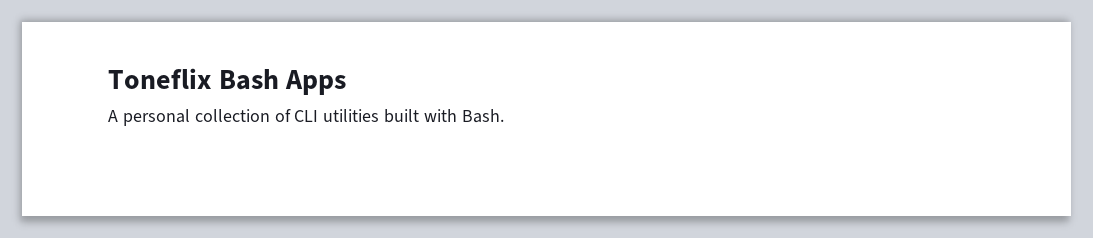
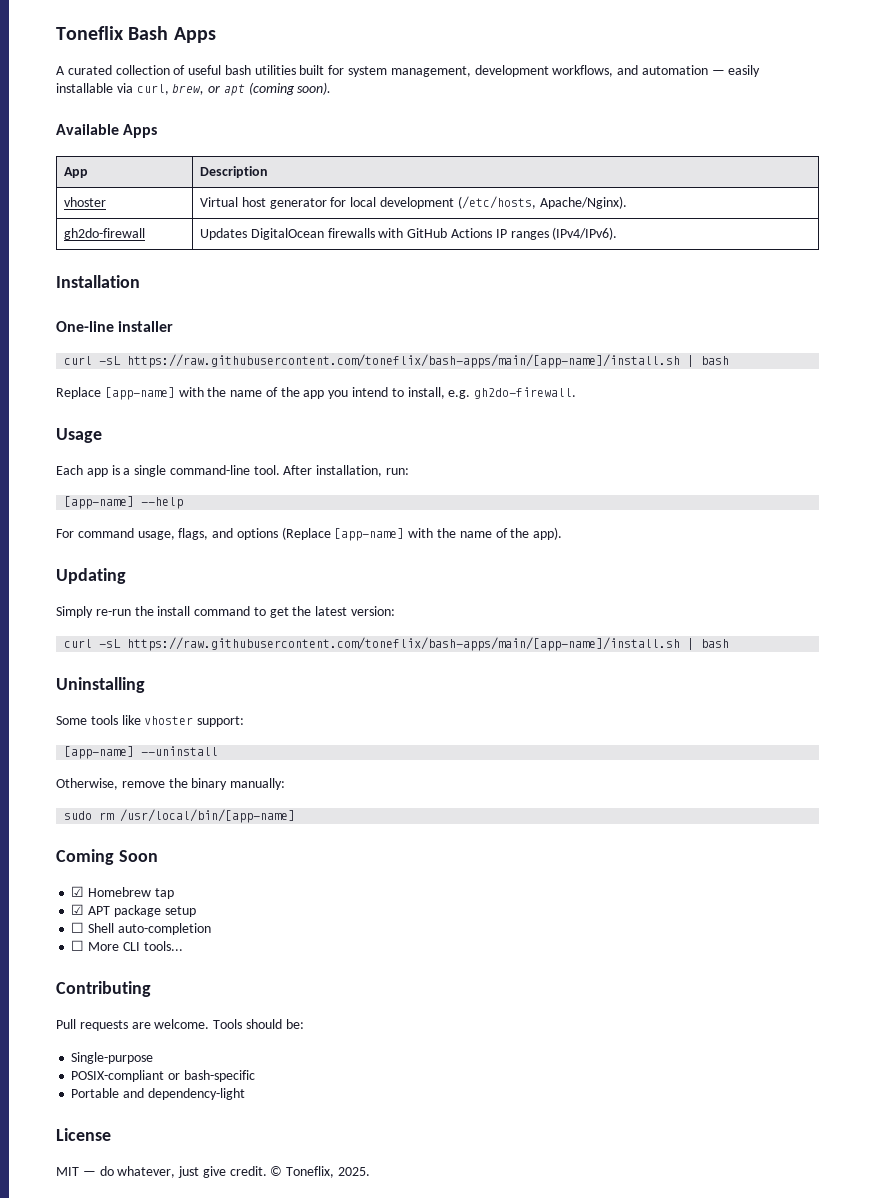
[122,109,190,126] personal -> [67,65,112,75] curated
[294,109,504,123] CLI utilities built with Bash. -> [188,65,761,77] [56,82,332,96] [56,124,158,138] [64,167,89,178] [200,166,269,178] [64,197,107,207] [200,196,627,209] [64,228,146,240] [200,227,618,240] [56,275,140,288] [56,321,174,332] [64,354,730,368] [56,387,577,400] [56,428,102,443] [56,465,410,477] [64,496,184,509] [56,527,563,541] [56,568,126,584] [56,606,396,618] [64,637,730,651] [56,677,145,693] [56,715,245,727] [64,746,219,759] [56,778,286,790] [64,809,296,823] [56,849,158,865] [71,886,174,899] [71,904,196,917] [71,922,211,935] [71,940,183,951] [56,981,151,997] [56,1019,304,1031] [71,1052,154,1064] [71,1070,255,1082] [71,1088,245,1100] [56,1128,111,1141] [56,1166,371,1178] useful bash utilities built for system management, development workflows, and automation — easily installable via curl, brew, or apt (coming soon). // Available Apps // App | Description // vhoster | Virtual host generator for local development (/etc/hosts, Apache/Nginx). // gh2do-firewall | Updates DigitalOcean firewalls with GitHub Actions IP ranges (IPv4/IPv6). // Installation // One-line installer // curl -sL https://raw.githubusercontent.com/toneflix/bash-apps/main/[app-name]/install.sh | bash // Replace [app-name] with the name of the app you intend to install, e.g. gh2do-firewall. // Usage // Each app is a single command-line tool. After installation, run: // [app-name] --help // For command usage, flags, and options (Replace [app-name] with the name of the app). // Updating // Simply re-run the install command to get the latest version: // curl -sL https://raw.githubusercontent.com/toneflix/bash-apps/main/[app-name]/install.sh | bash // Uninstalling // Some tools like vhoster support: // [app-name] --uninstall // Otherwise, remove the binary manually: // sudo rm /usr/local/bin/[app-name] // Coming Soon // ☑ Homebrew tap // ☑ APT package setup // ☐ Shell auto-completion // ☐ More CLI tools... // Contributing // Pull requests are welcome. Tools should be: // Single-purpose // POSIX-compliant or bash-specific // Portable and dependency-light // License // MIT — do whatever, just give credit. © Toneflix, 2025.

